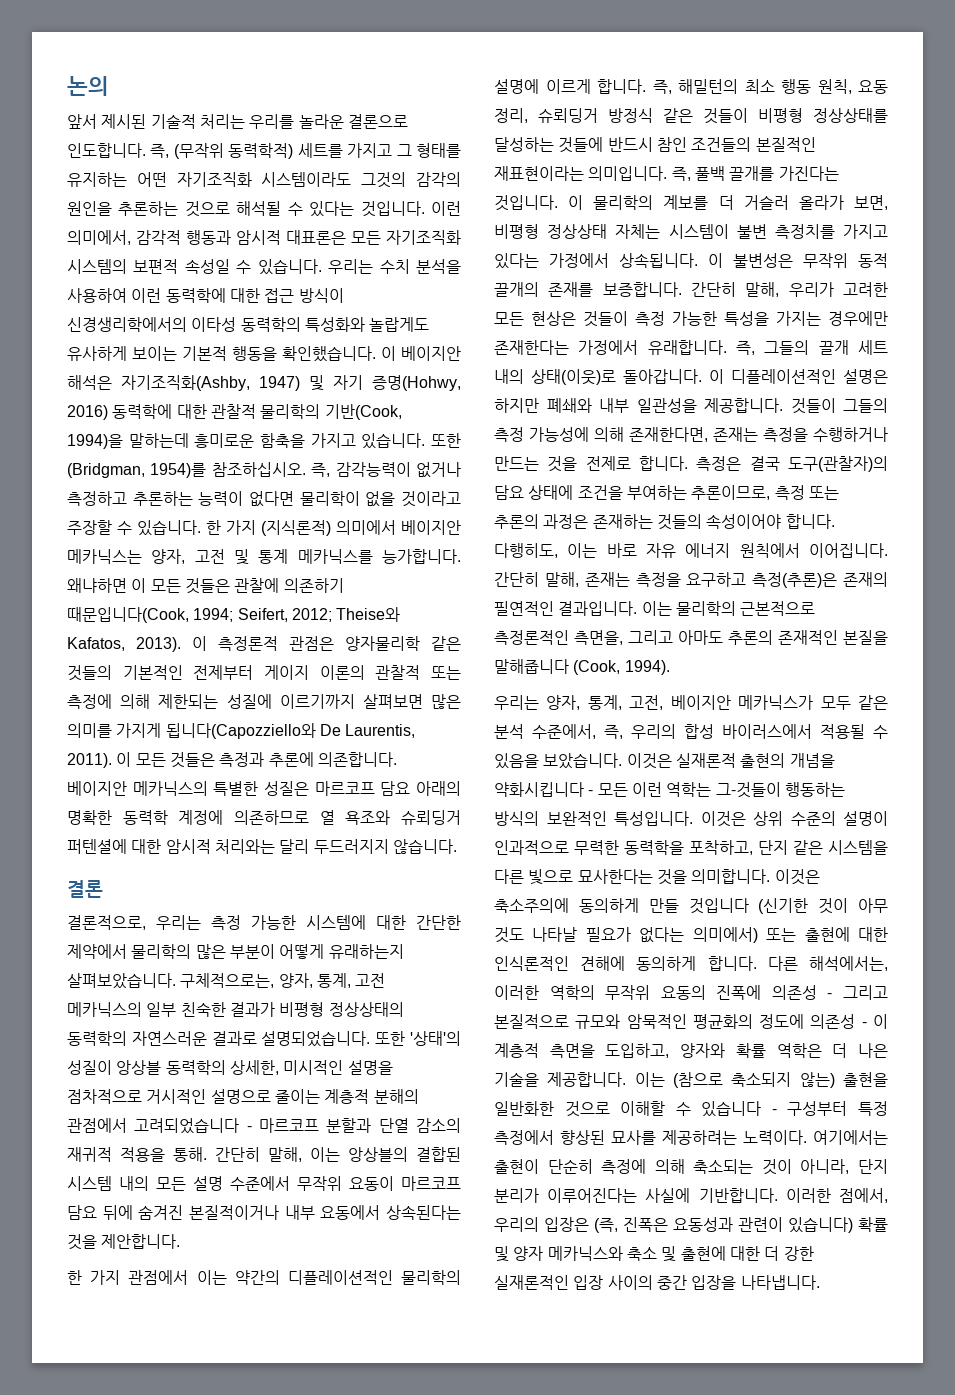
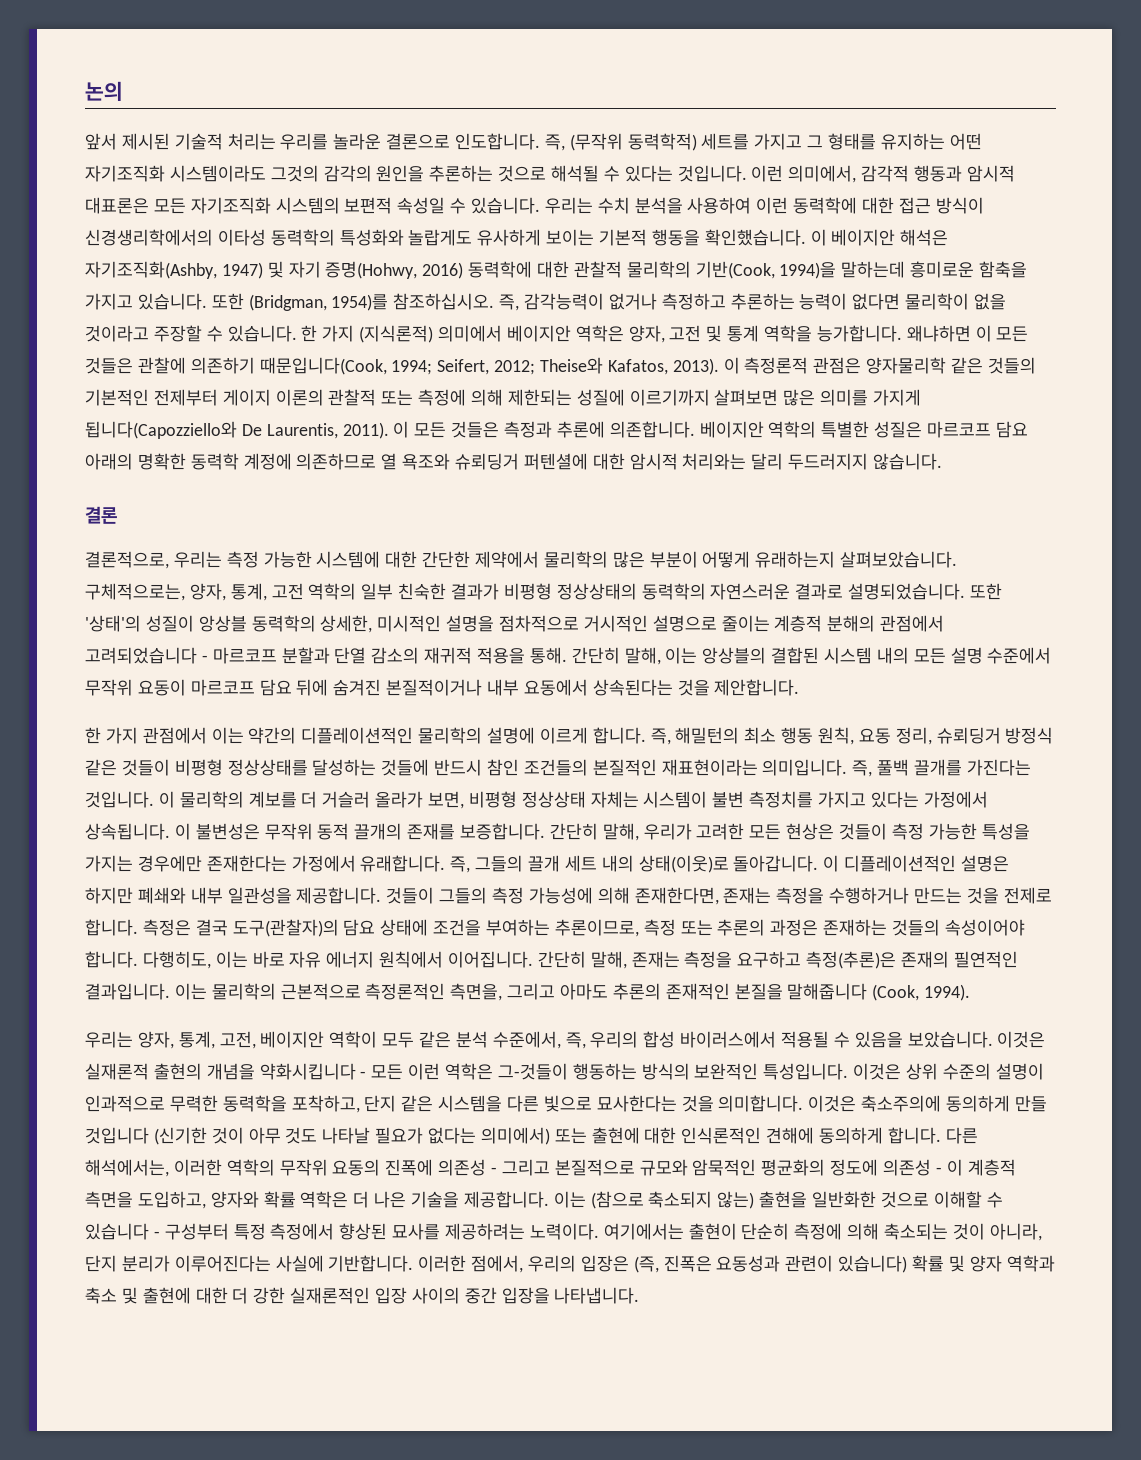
[67,549,142,564] 메카닉스는 -> [575,325,624,342] 역학은
[297,549,373,564] 메카닉스를 -> [764,325,813,342] 역학을
[132,781,208,796] 메카닉스의 -> [768,421,817,438] 역학의
[67,1002,142,1017] 메카닉스의 -> [308,583,357,600] 역학의
[738,695,814,710] 메카닉스가 -> [329,1031,378,1048] 역학이
[666,782,712,797] 역학는 -> [445,1063,494,1080] 역학은
[547,1246,623,1261] 메카닉스와 -> [1006,1255,1055,1272] 역학과

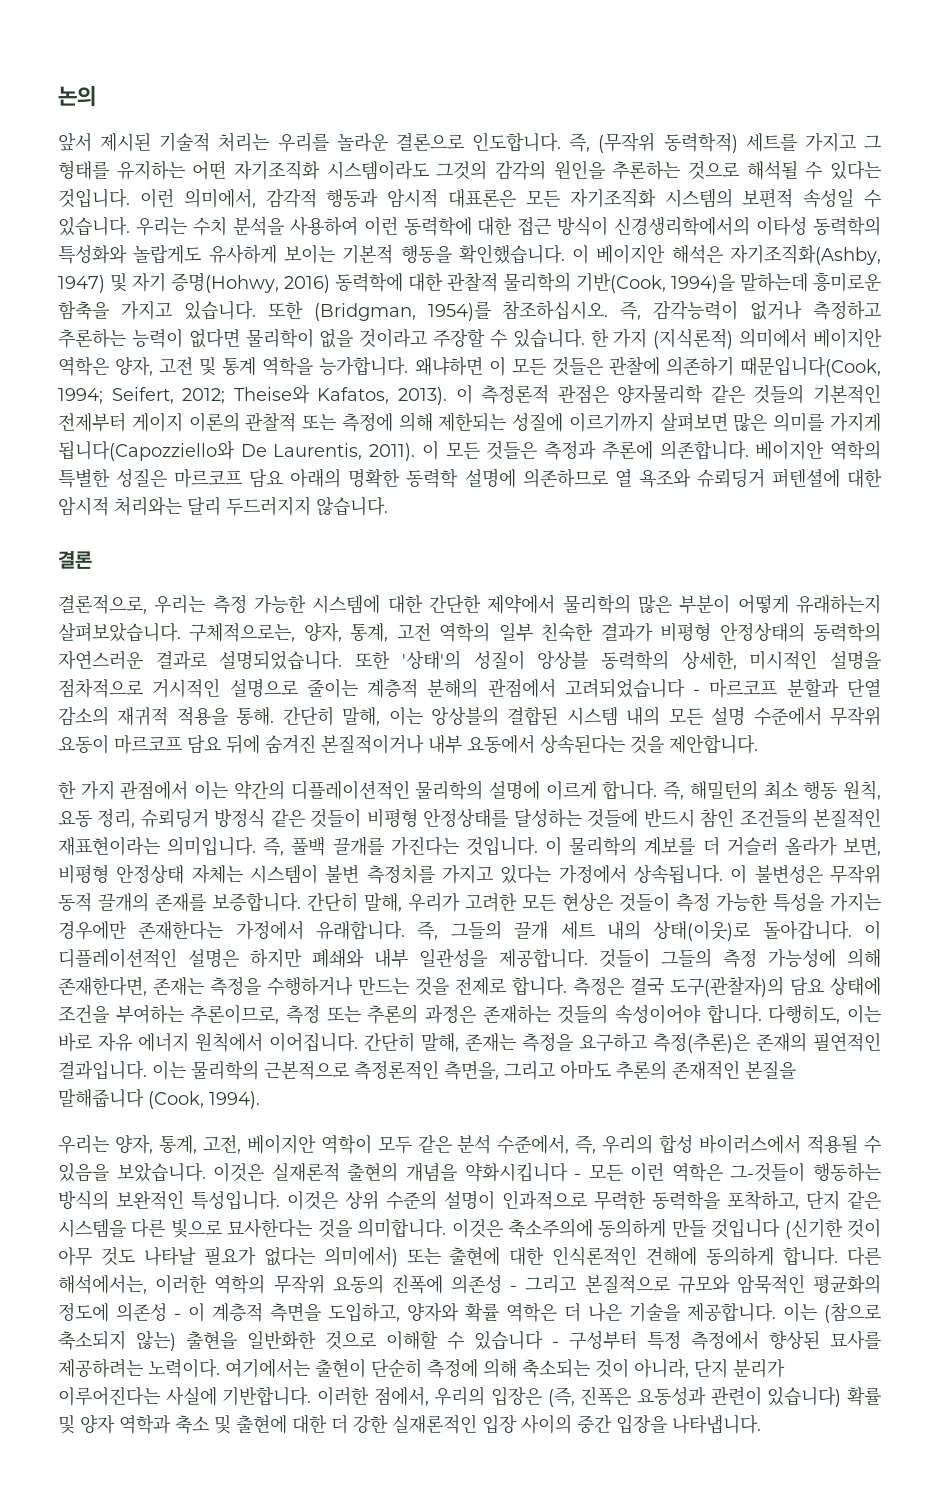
[243,453,292,470] 계정에 -> [464,468,516,488] 설명에
[556,583,637,600] 정상상태의 -> [719,622,805,642] 안정상태의
[227,759,308,776] 정상상태를 -> [423,808,509,828] 안정상태를
[521,791,586,808] 정상상태 -> [116,864,185,884] 안정상태

